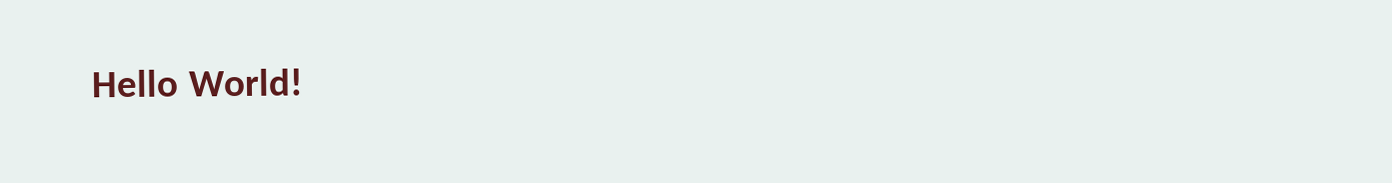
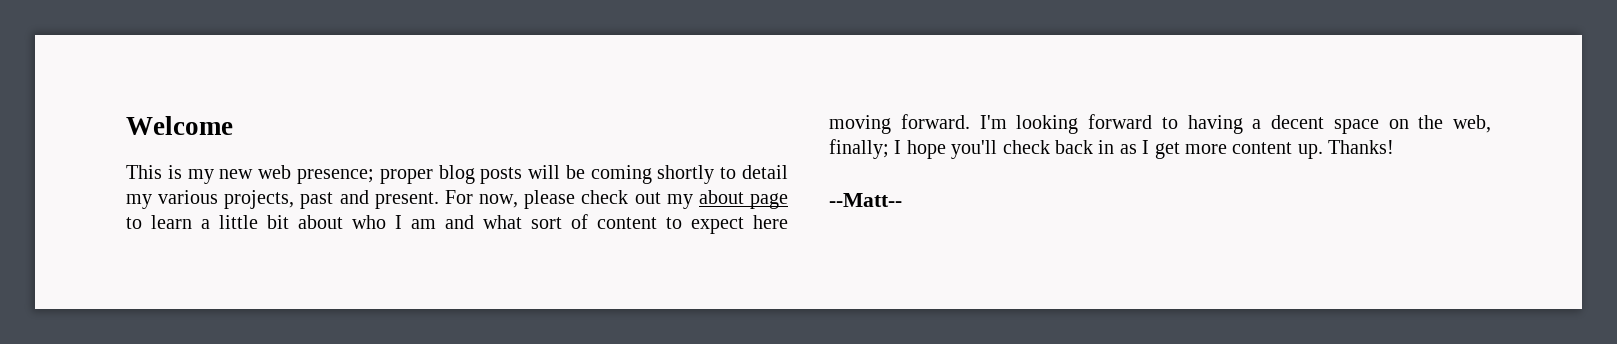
[91,68,304,98] Hello World! -> [126,116,233,135] [126,165,789,184] [126,190,788,209] [126,214,788,234] [829,114,1491,134] [829,139,1395,159] [829,193,902,207] Welcome // This is my new web presence; proper blog posts will be coming shortly to detail my various projects, past and present. For now, please check out my about page to learn a little bit about who I am and what sort of content to expect here moving forward. I'm looking forward to having a decent space on the web, finally; I hope you'll check back in as I get more content up. Thanks! // --Matt--

